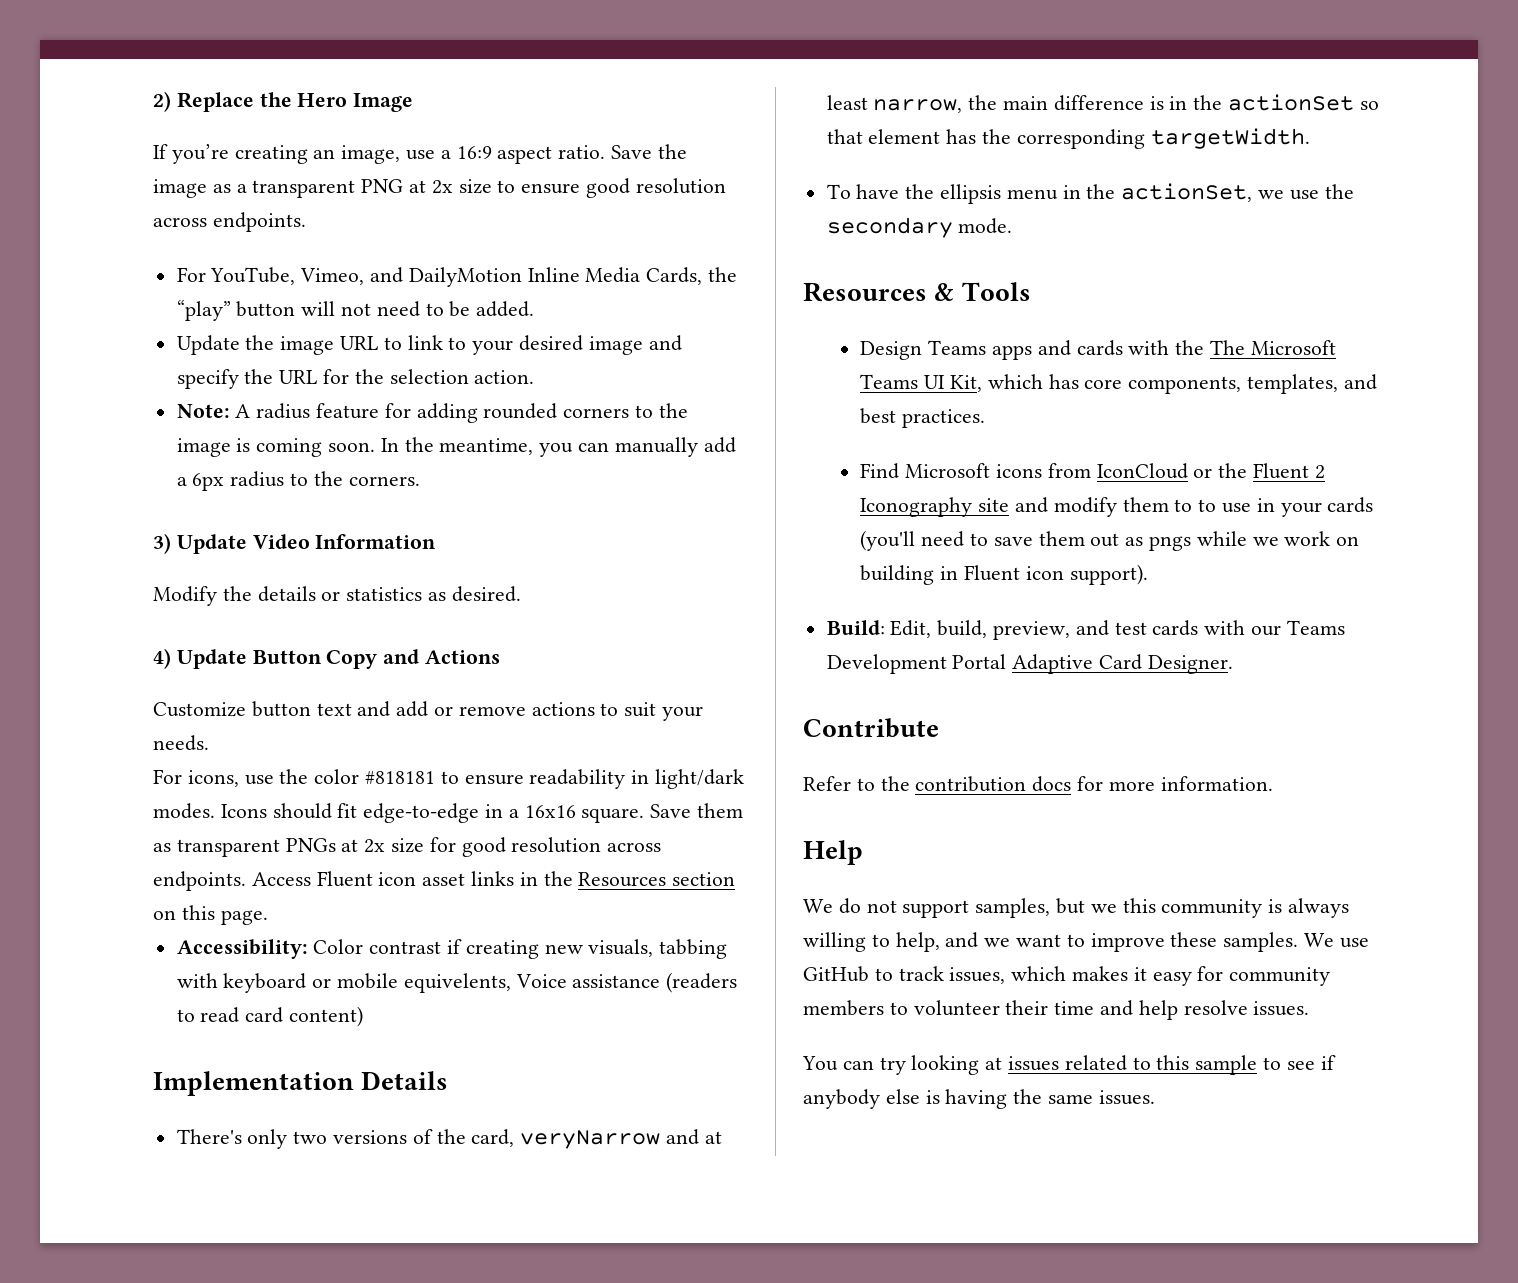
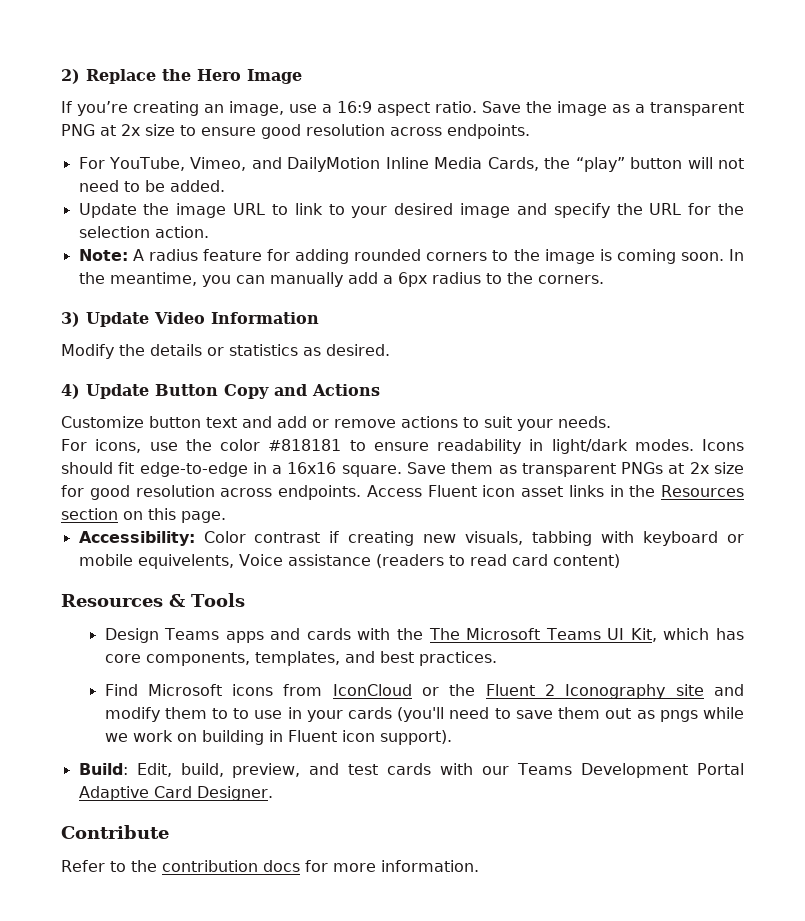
[153,1071,449,1096] [176,1129,722,1149] [826,94,1379,113] [826,128,1310,149] [826,183,1354,204] [826,217,1013,238] // Implementation Details // There's only two versions of the card, veryNarrow and at least narrow, the main difference is in the actionSet so that element has the corresponding targetWidth. // To have the ellipsis menu in the actionSet, we use the secondary mode. -> (620, 561) none
[803,840,863,865] [803,898,1350,918] [803,932,1369,952] [803,966,1331,986] [803,1000,1310,1020] [802,1055,1336,1075] [803,1089,1155,1109] // Help // We do not support samples, but we this community is always willing to help, and we want to improve these samples. We use GitHub to track issues, which makes it easy for community members to volunteer their time and help resolve issues. // You can try looking at issues related to this sample to see if anybody else is having the same issues. -> (479, 866) none

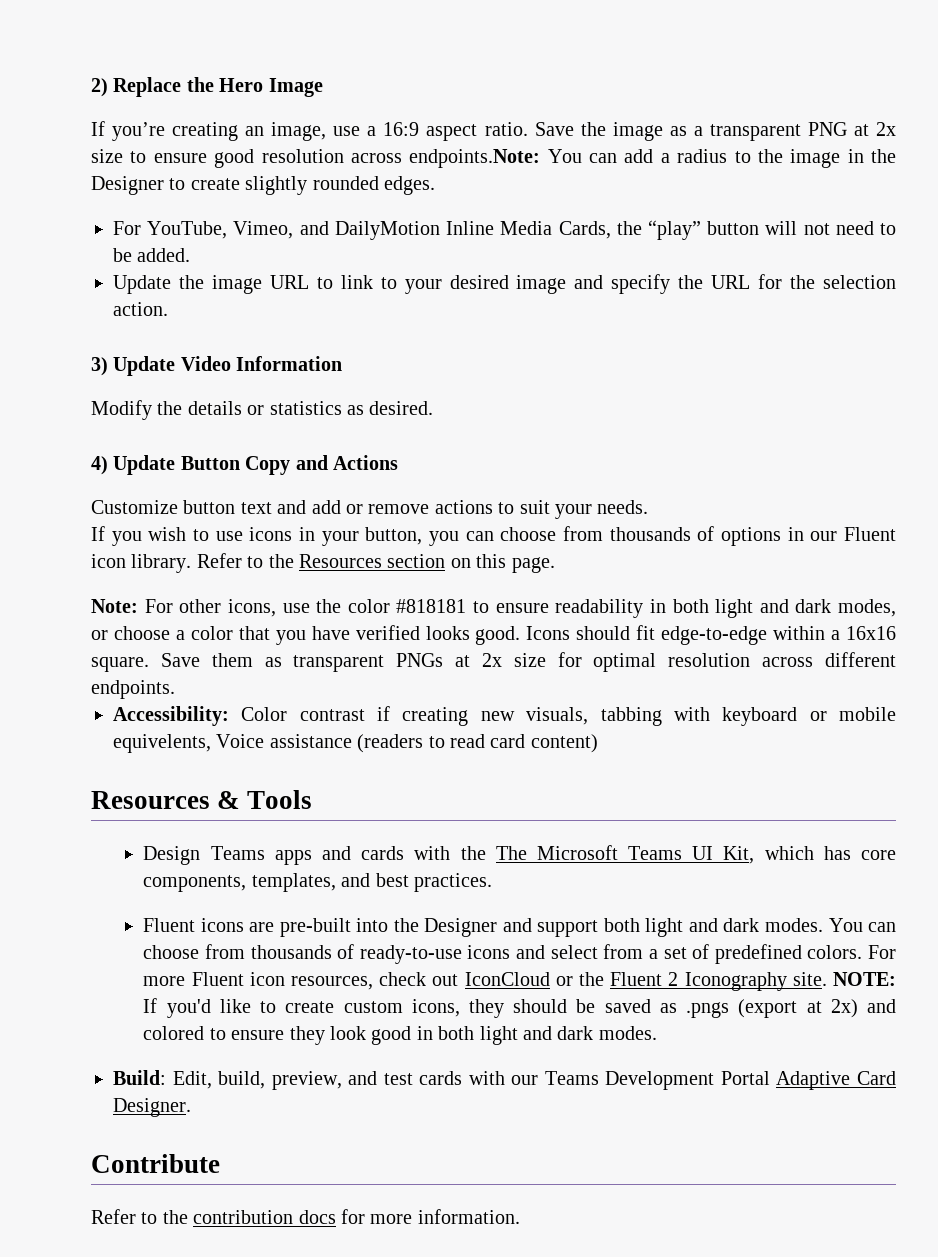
[447,124,530,139] endpoints. -> [409,149,896,168] [91,176,435,195] endpoints.Note: You can add a radius to the image in the Designer to create slightly rounded edges.
[78,249,745,264] [78,272,604,287] // Note: A radius feature for adding rounded corners to the image is coming soon. In the meantime, you can manually add a 6px radius to the corners. -> (168, 309) none
[61,439,87,451] For -> [91,526,896,546] [91,553,555,573] [91,599,222,613] If you wish to use icons in your button, you can choose from thousands of options in our Fluent icon library. Refer to the Resources section on this page. // Note: For other
[551,439,694,454] light/dark modes. -> [672,599,896,618] [91,625,521,645] both light and dark modes, or choose a color that you have verified looks good.
[252,462,267,474] in -> [773,626,826,640] within
[89,485,744,500] [61,508,226,523] good resolution across endpoints. Access Fluent icon asset links in the Resources section on this page. -> [593,652,896,672] [91,680,175,699] optimal resolution across different endpoints.
[104,684,323,696] Find Microsoft icons from -> [143,918,897,937] [143,944,897,964] [143,972,459,990] Fluent icons are pre-built into the Designer and support both light and dark modes. You can choose from thousands of ready-to-use icons and select from a set of predefined colors. For more Fluent icon resources, check out
[675,684,744,696] [104,707,745,722] [104,730,452,745] site and modify them to to use in your cards (you'll need to save them out as pngs while we work on building in Fluent icon support). -> [792,972,896,986] [143,998,897,1018] [143,1026,657,1045] site. NOTE: If you'd like to create custom icons, they should be saved as .pngs (export at 2x) and colored to ensure they look good in both light and dark modes.

